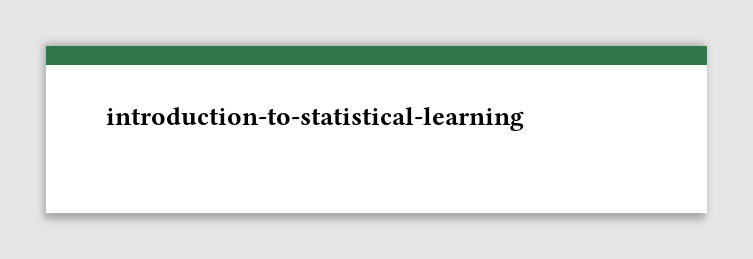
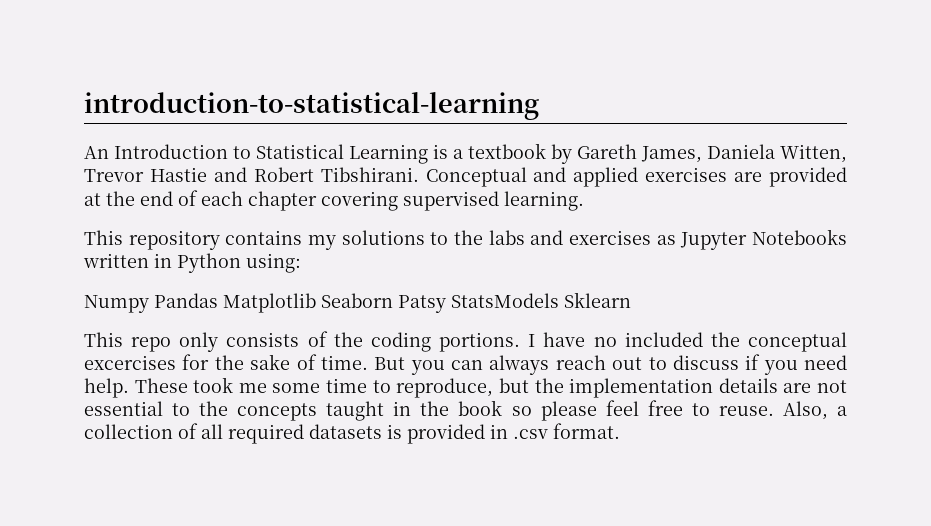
(524, 119) none -> [84,143,847,164] [84,167,847,187] [84,190,584,211] [84,229,847,250] [83,253,301,273] [84,292,631,313] [84,331,847,352] [84,354,847,375] [84,377,848,398] [84,400,848,421] [84,423,620,444] // An Introduction to Statistical Learning is a textbook by Gareth James, Daniela Witten, Trevor Hastie and Robert Tibshirani. Conceptual and applied exercises are provided at the end of each chapter covering supervised learning. // This repository contains my solutions to the labs and exercises as Jupyter Notebooks written in Python using: // Numpy Pandas Matplotlib Seaborn Patsy StatsModels Sklearn // This repo only consists of the coding portions. I have no included the conceptual excercises for the sake of time. But you can always reach out to discuss if you need help. These took me some time to reproduce, but the implementation details are not essential to the concepts taught in the book so please feel free to reuse. Also, a collection of all required datasets is provided in .csv format.

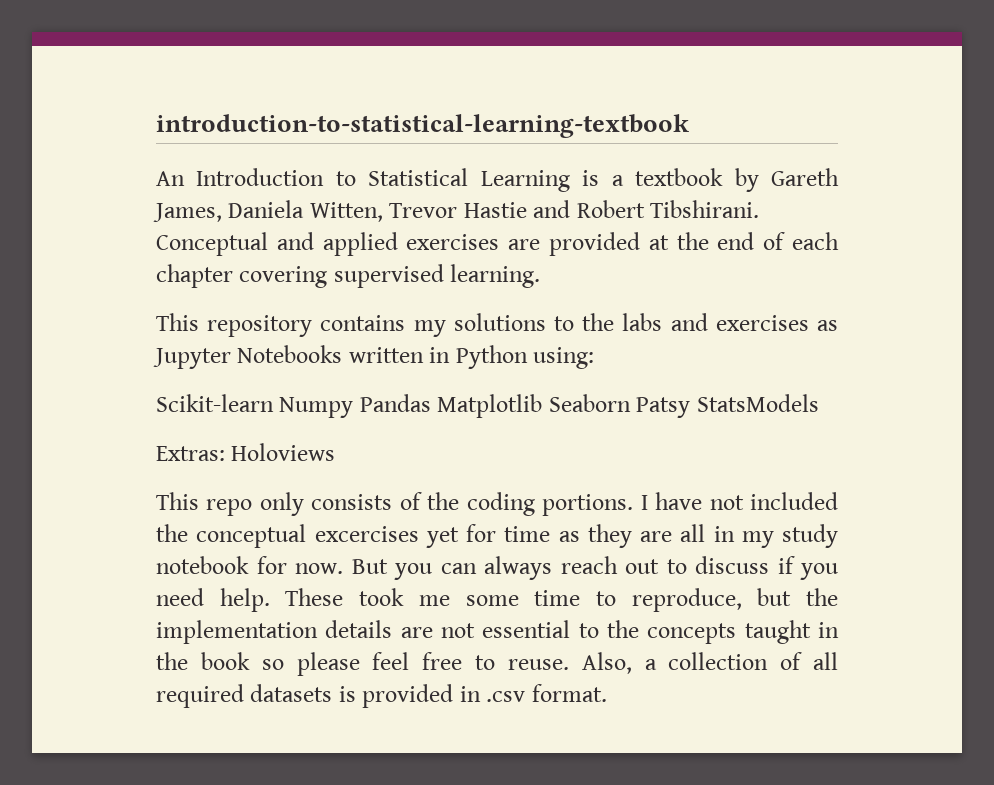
[84,92,539,120] introduction-to-statistical-learning -> [156,114,690,138] introduction-to-statistical-learning-textbook
(301, 263) none -> [156,394,274,412] Scikit-learn
[564,292,631,308] Sklearn -> [156,443,336,461] // Extras: Holoviews
[593,337,617,347] no -> [709,495,744,510] not
[182,354,368,370] for the sake of time. -> [425,524,838,548] [156,556,343,574] yet for time as they are all in my study notebook for now.

